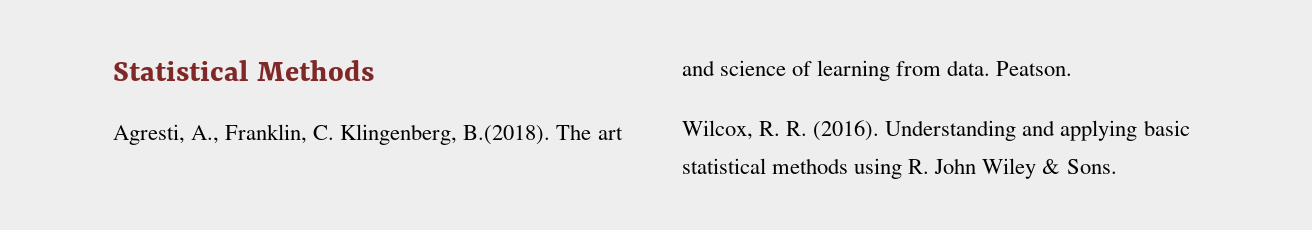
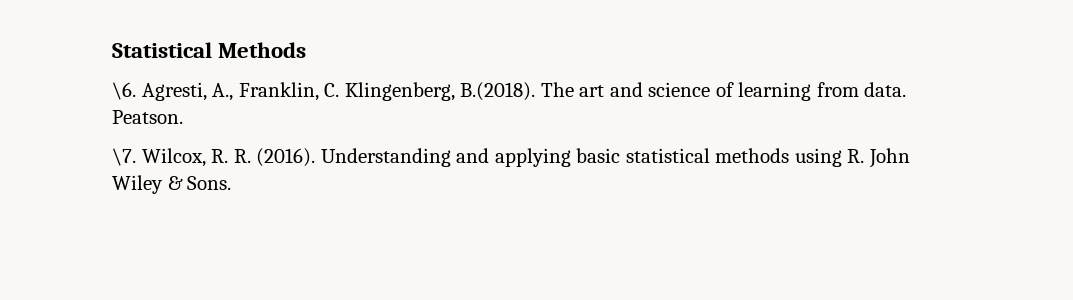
(374, 70) none -> [112,82,136,100] \6.
(1073, 68) none -> [112,148,136,166] \7.

